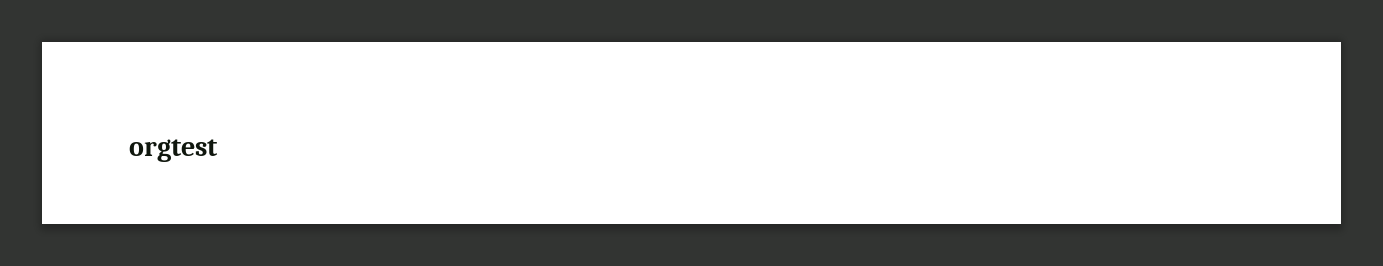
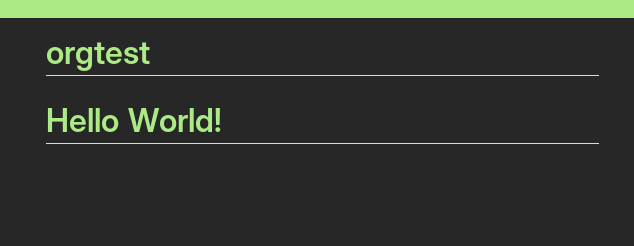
(218, 150) none -> [46,108,222,132] // Hello World!

